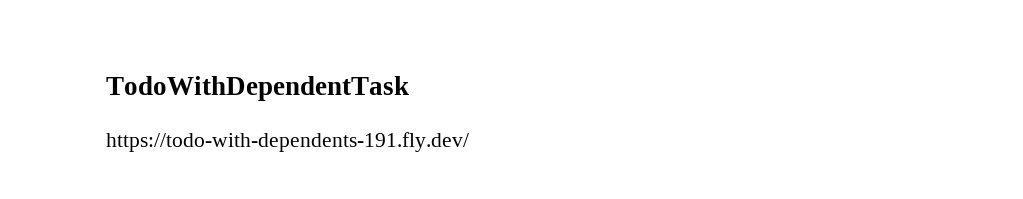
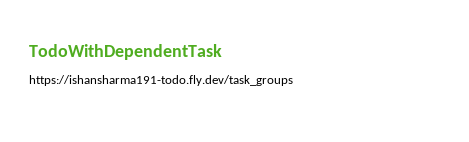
[106,132,469,152] https://todo-with-dependents-191.fly.dev/ -> [29,75,293,86] https://ishansharma191-todo.fly.dev/task_groups

